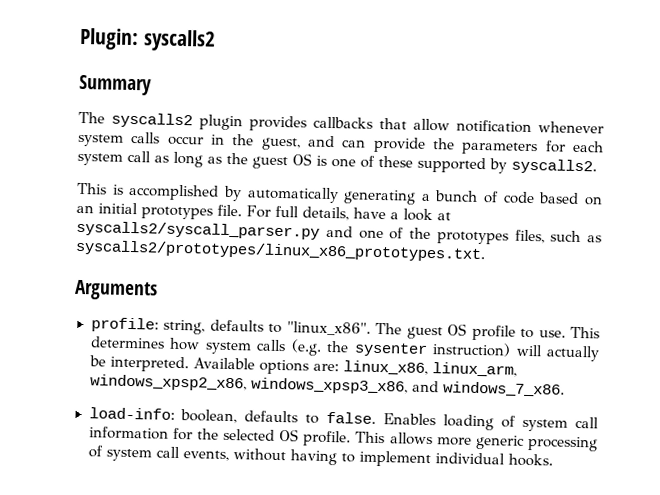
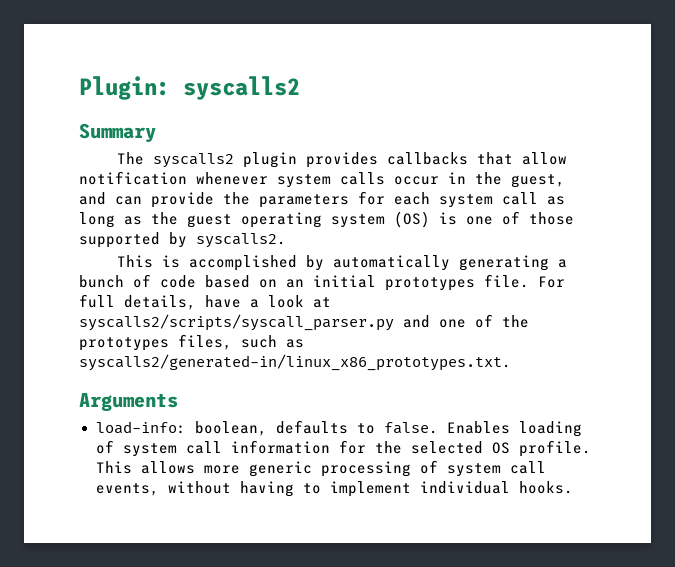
[292,153,312,166] OS -> [241,211,430,228] operating system (OS)
[378,155,413,168] these -> [529,212,574,225] those
[76,220,320,240] syscalls2/syscall_parser.py -> [79,314,394,331] syscalls2/scripts/syscall_parser.py
[75,239,486,263] syscalls2/prototypes/linux_x86_prototypes.txt. -> [79,354,511,371] syscalls2/generated-in/linux_x86_prototypes.txt.
[90,317,600,341] [89,336,600,362] [88,355,518,377] [89,374,565,397] // profile: string, defaults to "linux_x86". The guest OS profile to use. This determines how system calls (e.g. the sysenter instruction) will actually be interpreted. Available options are: linux_x86, linux_arm, windows_xpsp2_x86, windows_xpsp3_x86, and windows_7_x86. -> (178, 402) none

